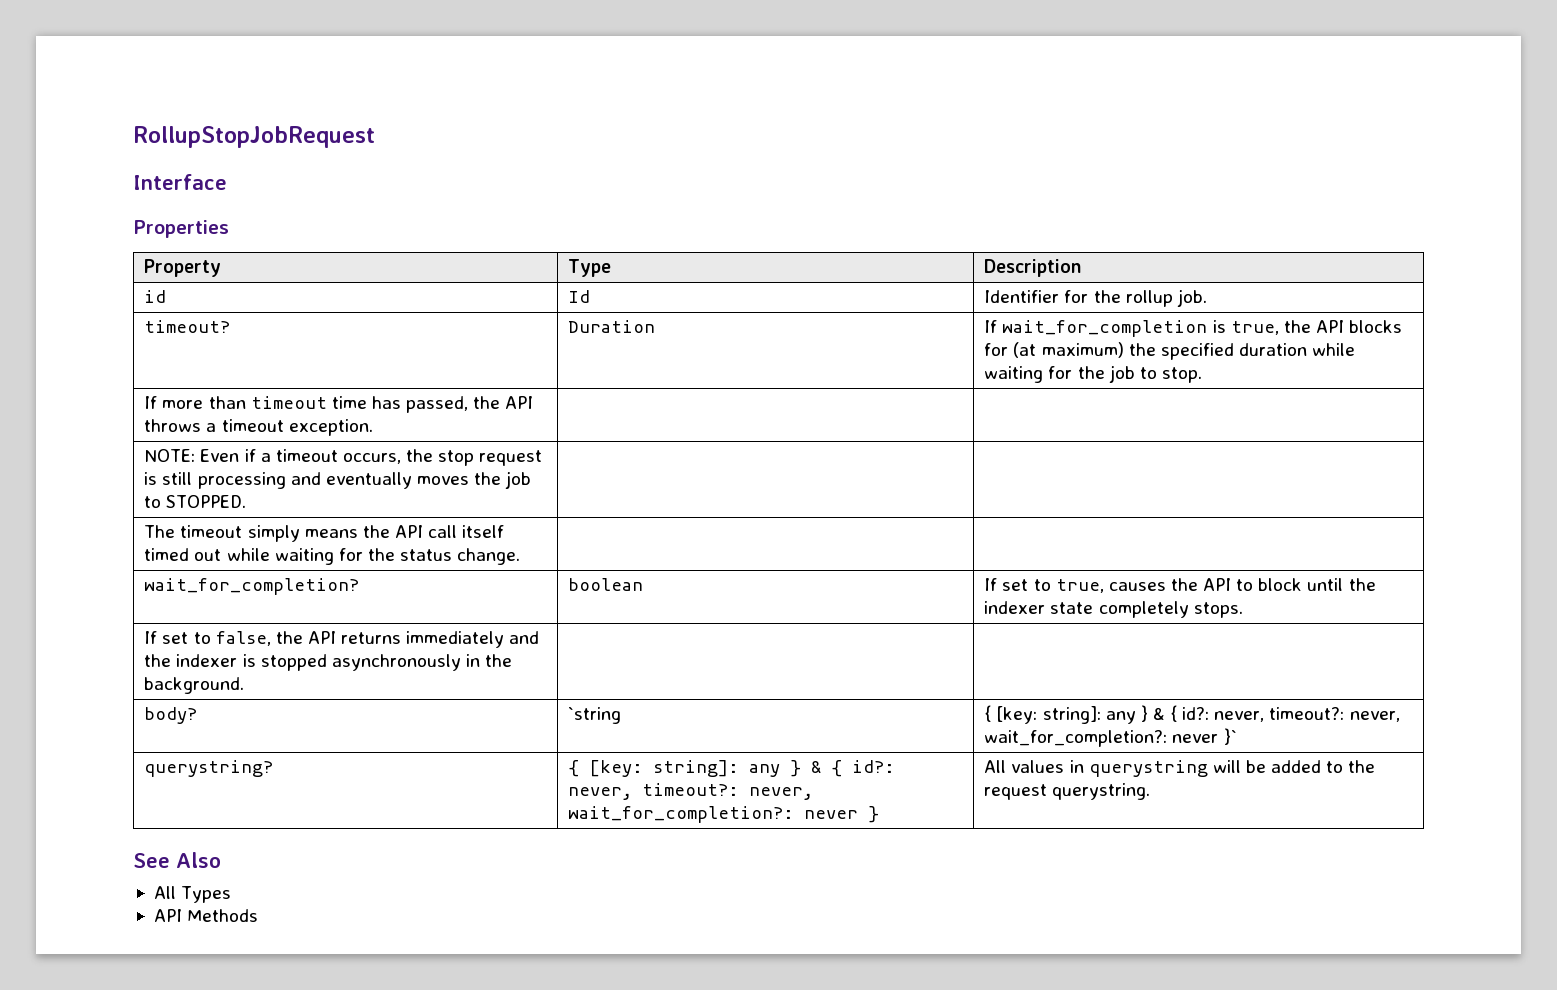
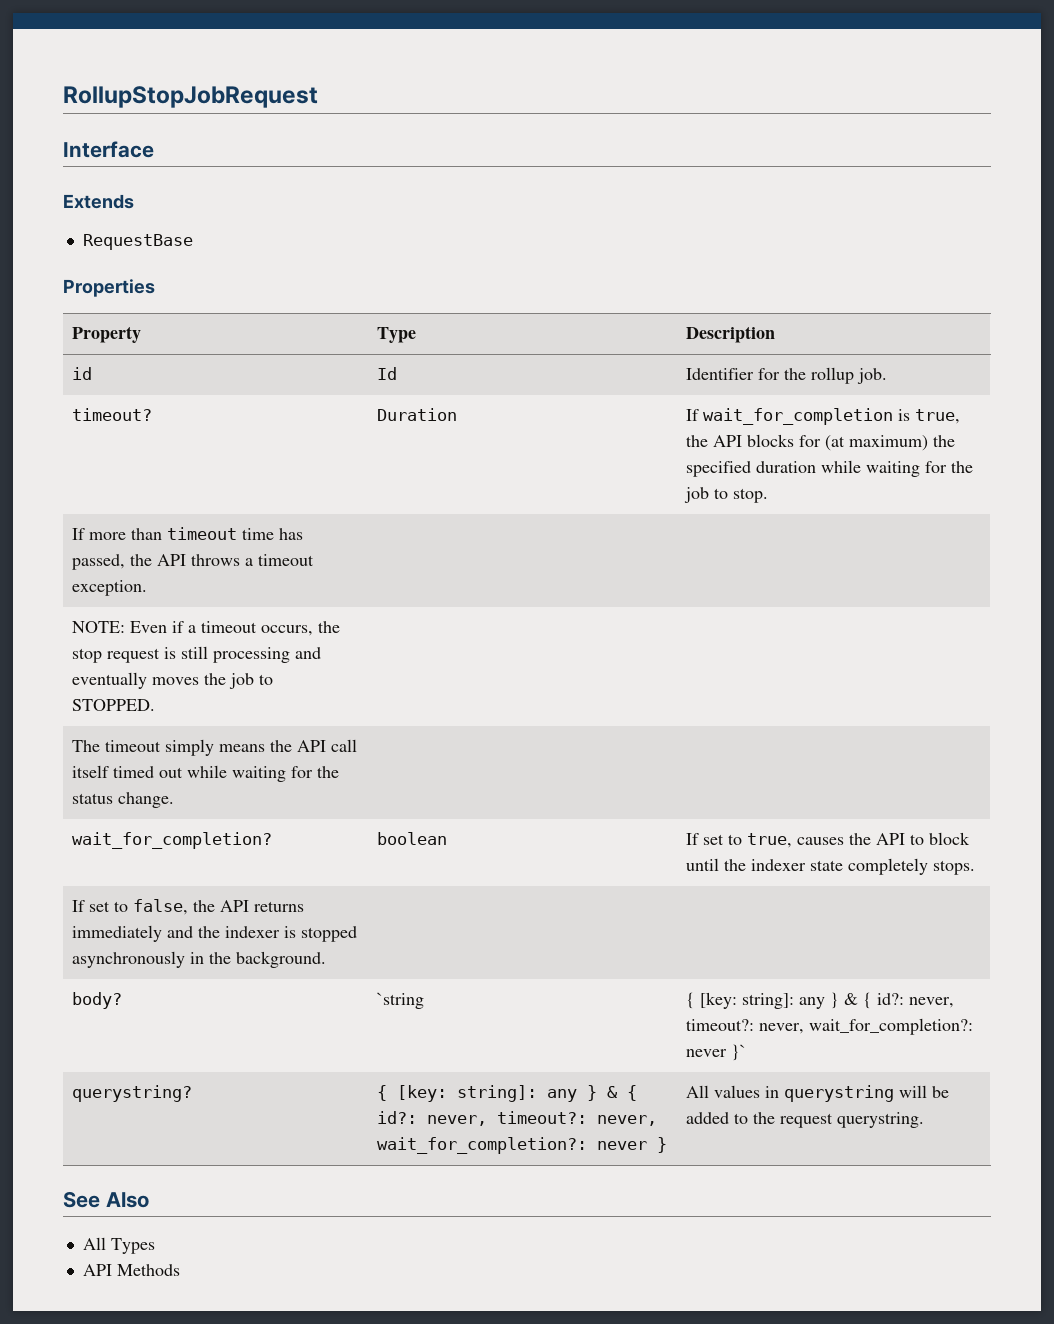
(227, 182) none -> [63,194,134,209] [82,234,193,250] // Extends // RequestBase

